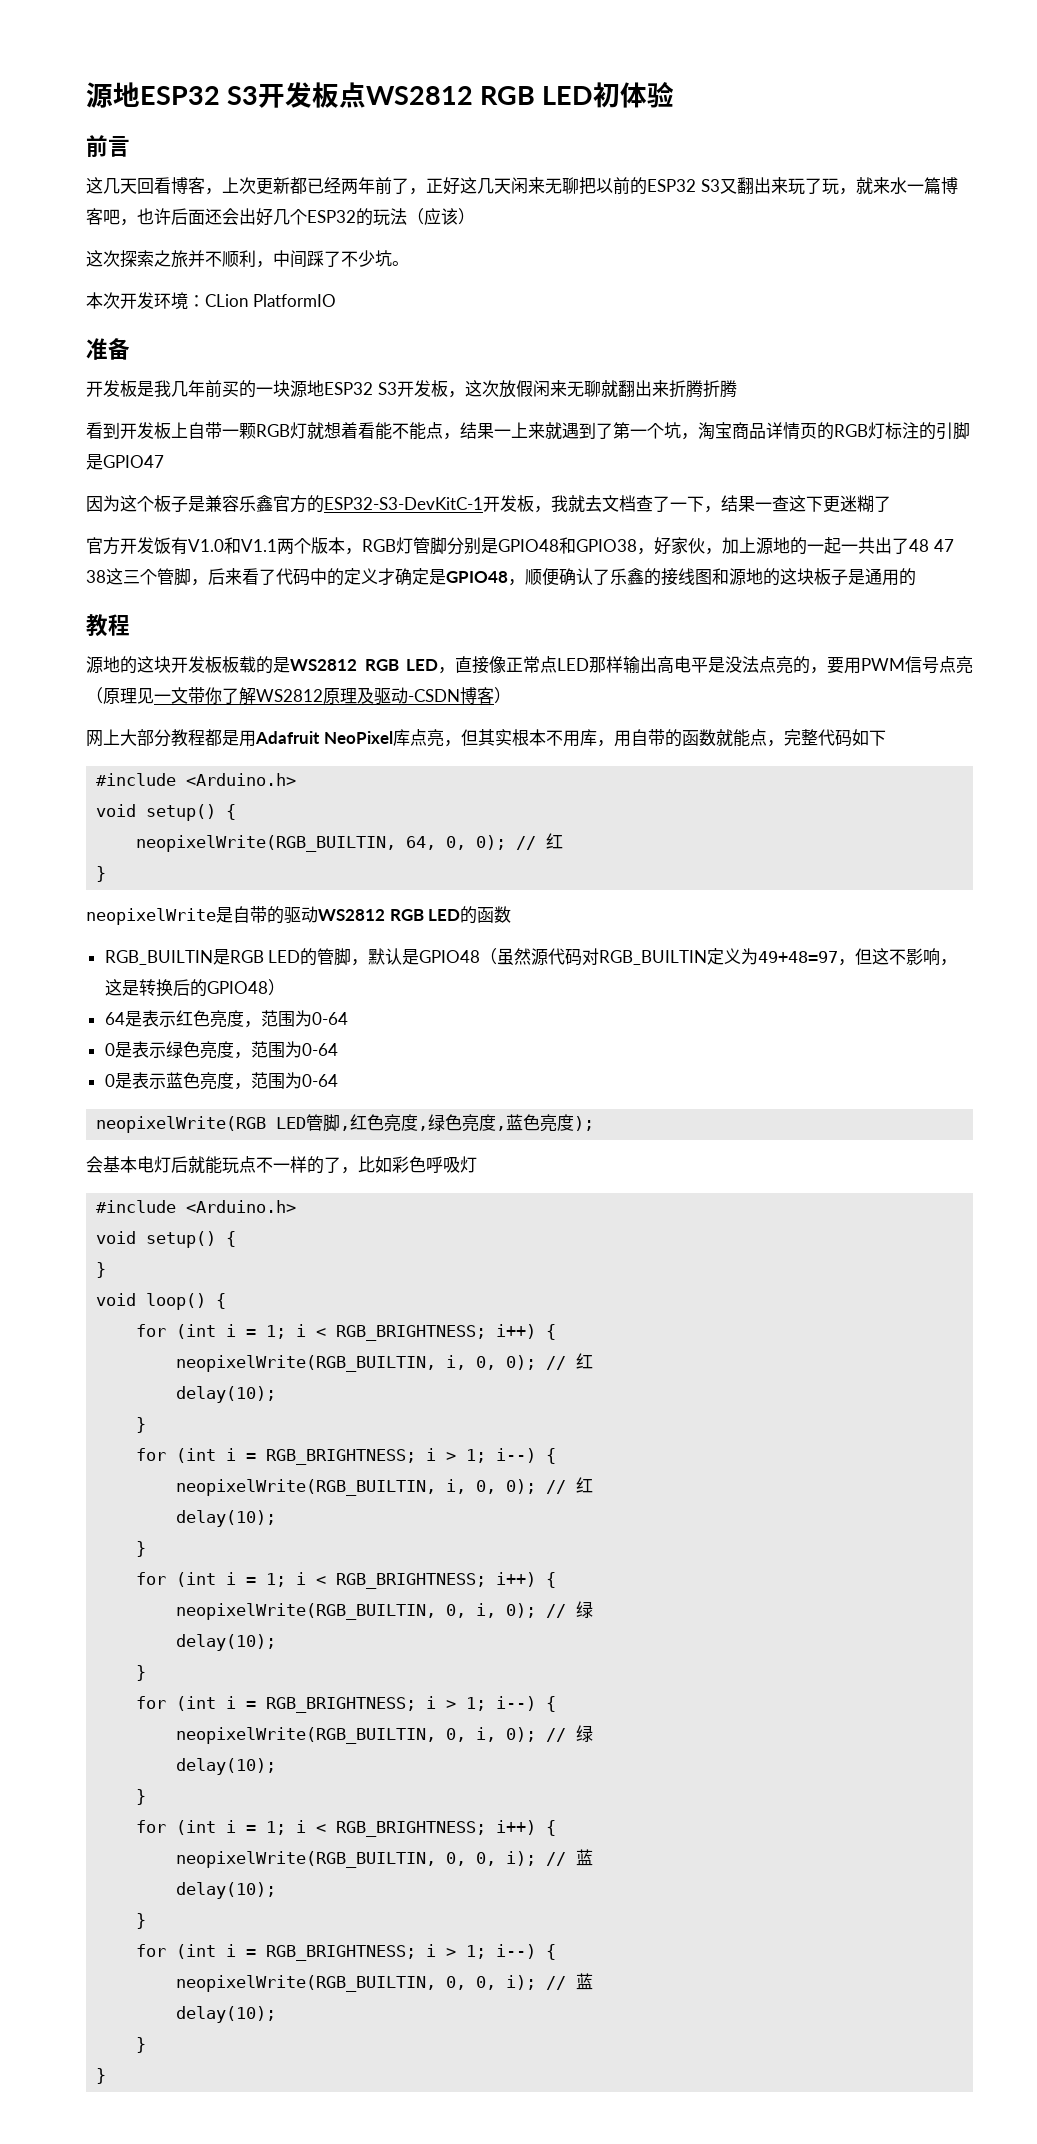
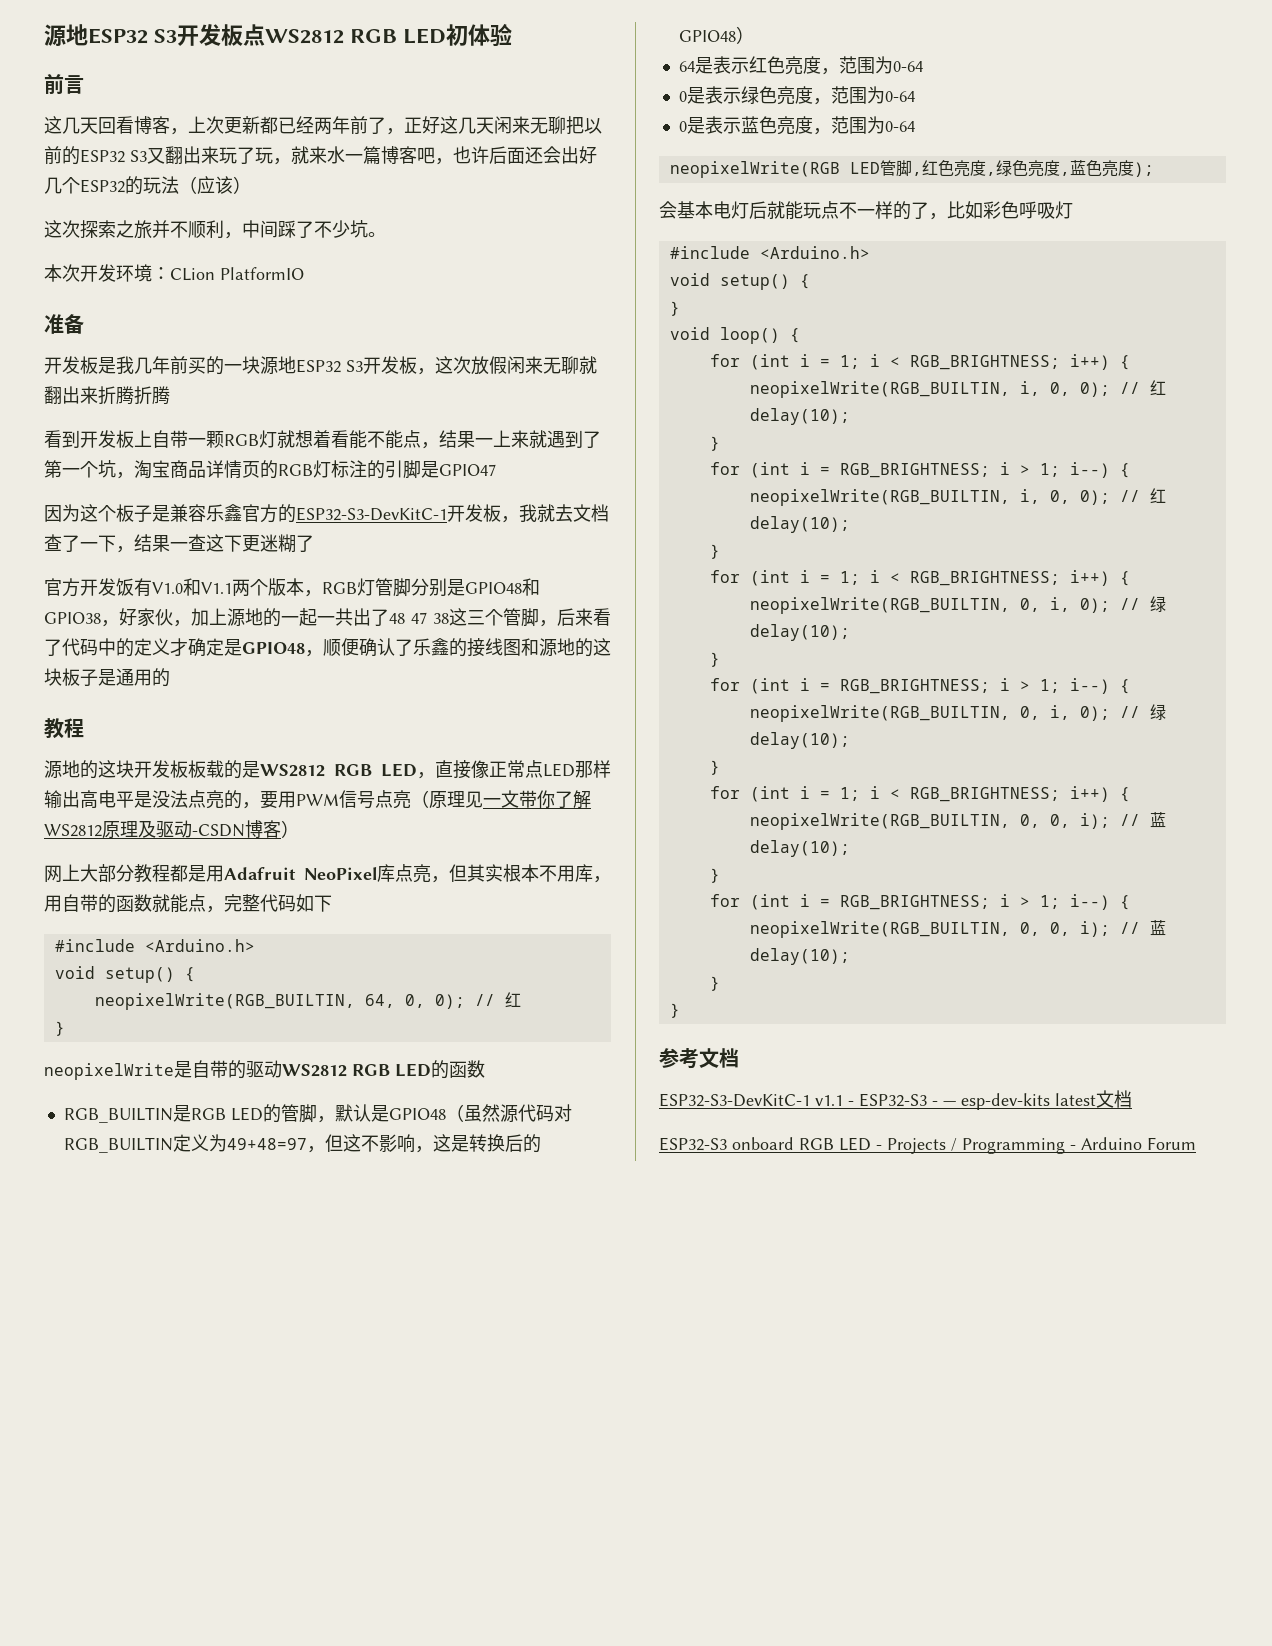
(107, 2076) none -> [659,1048,739,1069] [659,1090,1132,1110] [659,1137,1196,1154] // 参考文档 // ESP32-S3-DevKitC-1 v1.1 - ESP32-S3 - — esp-dev-kits latest文档 // ESP32-S3 onboard RGB LED - Projects / Programming - Arduino Forum

